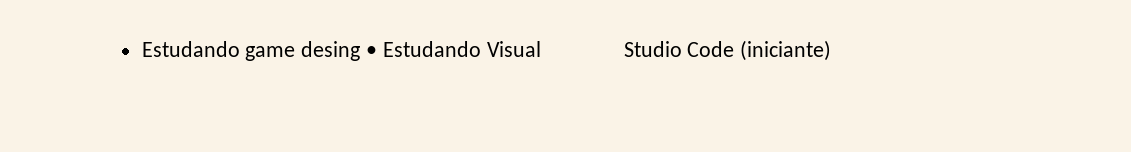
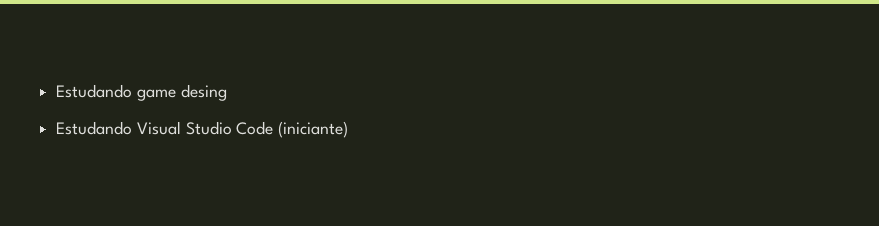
[366,46,378,57] • -> (227, 92) //

